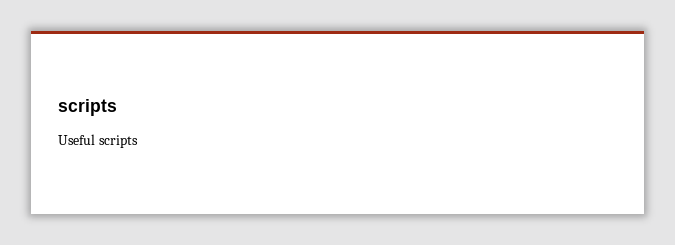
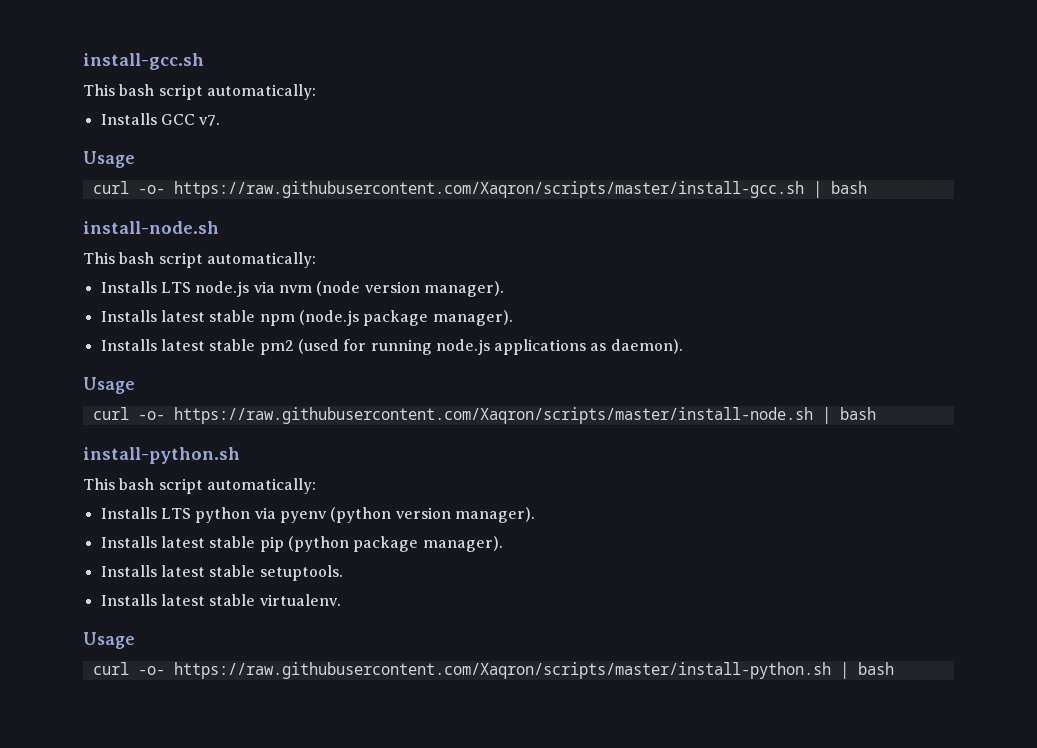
[58,99,117,116] [58,134,138,148] scripts // Useful scripts -> [83,53,204,70] [83,84,316,100] [100,113,221,126] [83,151,135,168] [92,181,867,198] [83,221,219,234] [83,252,316,268] [100,281,504,297] [100,310,513,326] [100,339,683,355] [83,377,135,394] [92,407,876,424] [83,447,240,464] [83,478,316,494] [100,507,535,523] [100,536,503,552] [100,565,343,581] [100,594,341,606] [83,632,135,649] [92,662,894,679] install-gcc.sh // This bash script automatically: // Installs GCC v7. // Usage // curl -o- https://raw.githubusercontent.com/Xaqron/scripts/master/install-gcc.sh | bash // install-node.sh // This bash script automatically: // Installs LTS node.js via nvm (node version manager). // Installs latest stable npm (node.js package manager). // Installs latest stable pm2 (used for running node.js applications as daemon). // Usage // curl -o- https://raw.githubusercontent.com/Xaqron/scripts/master/install-node.sh | bash // install-python.sh // This bash script automatically: // Installs LTS python via pyenv (python version manager). // Installs latest stable pip (python package manager). // Installs latest stable setuptools. // Installs latest stable virtualenv. // Usage // curl -o- https://raw.githubusercontent.com/Xaqron/scripts/master/install-python.sh | bash

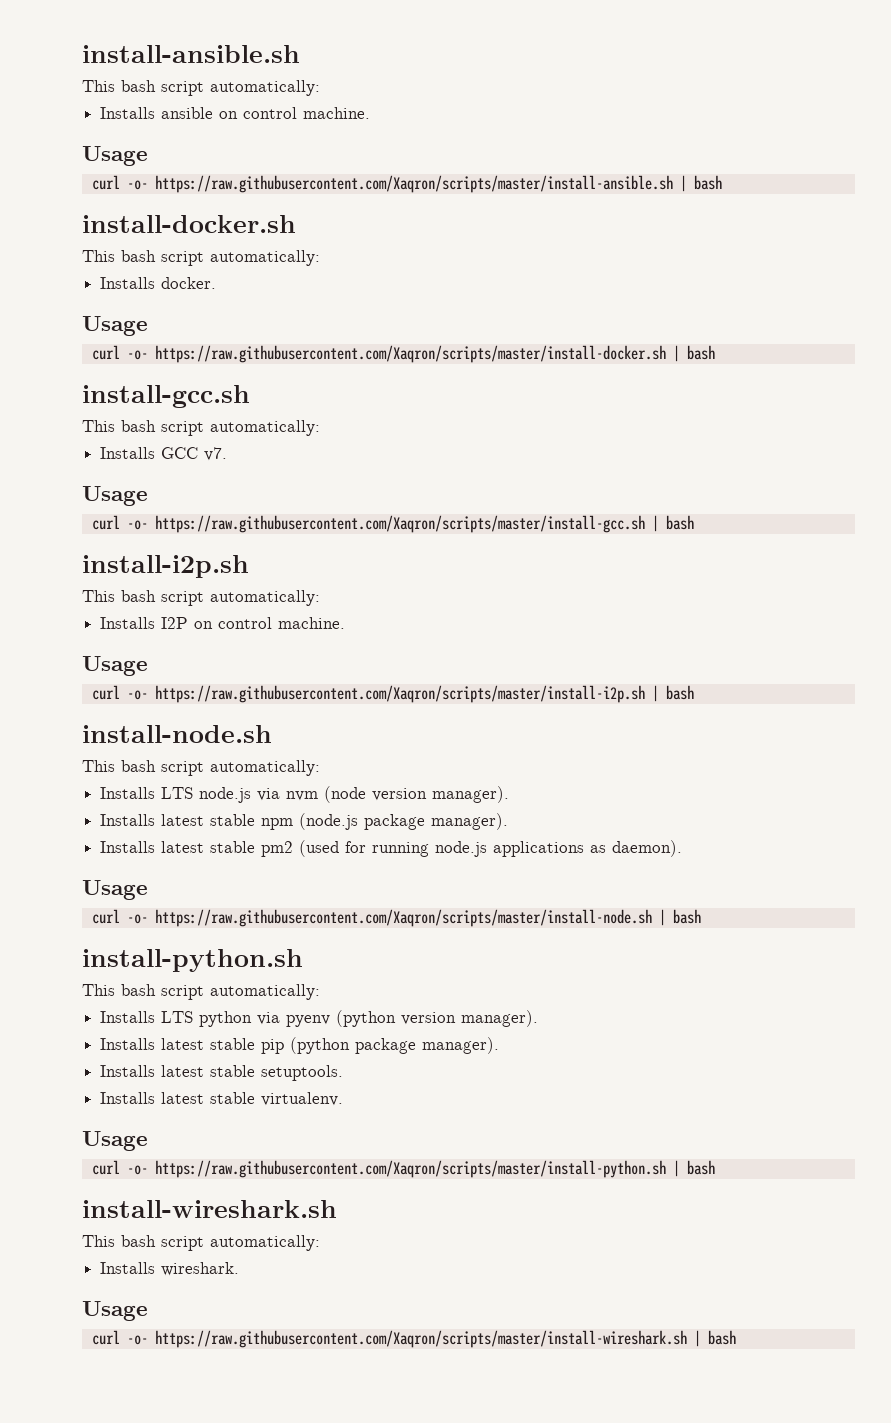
(83, 61) none -> [82,45,300,63] [82,80,320,96] [100,107,371,119] [82,146,148,166] [91,175,722,193] [82,215,296,233] [82,250,320,266] [100,277,217,289] [82,316,148,336] [91,345,715,363] install-ansible.sh // This bash script automatically: // Installs ansible on control machine. // Usage // curl -o- https://raw.githubusercontent.com/Xaqron/scripts/master/install-ansible.sh | bash // install-docker.sh // This bash script automatically: // Installs docker. // Usage // curl -o- https://raw.githubusercontent.com/Xaqron/scripts/master/install-docker.sh | bash //
(867, 187) none -> [82,555,249,578] [82,590,320,606] [100,617,346,629] [82,656,148,676] [91,685,694,703] // install-i2p.sh // This bash script automatically: // Installs I2P on control machine. // Usage // curl -o- https://raw.githubusercontent.com/Xaqron/scripts/master/install-i2p.sh | bash
(894, 668) none -> [82,1200,337,1218] [82,1235,320,1251] [100,1262,240,1276] [82,1301,148,1321] [91,1330,736,1348] // install-wireshark.sh // This bash script automatically: // Installs wireshark. // Usage // curl -o- https://raw.githubusercontent.com/Xaqron/scripts/master/install-wireshark.sh | bash

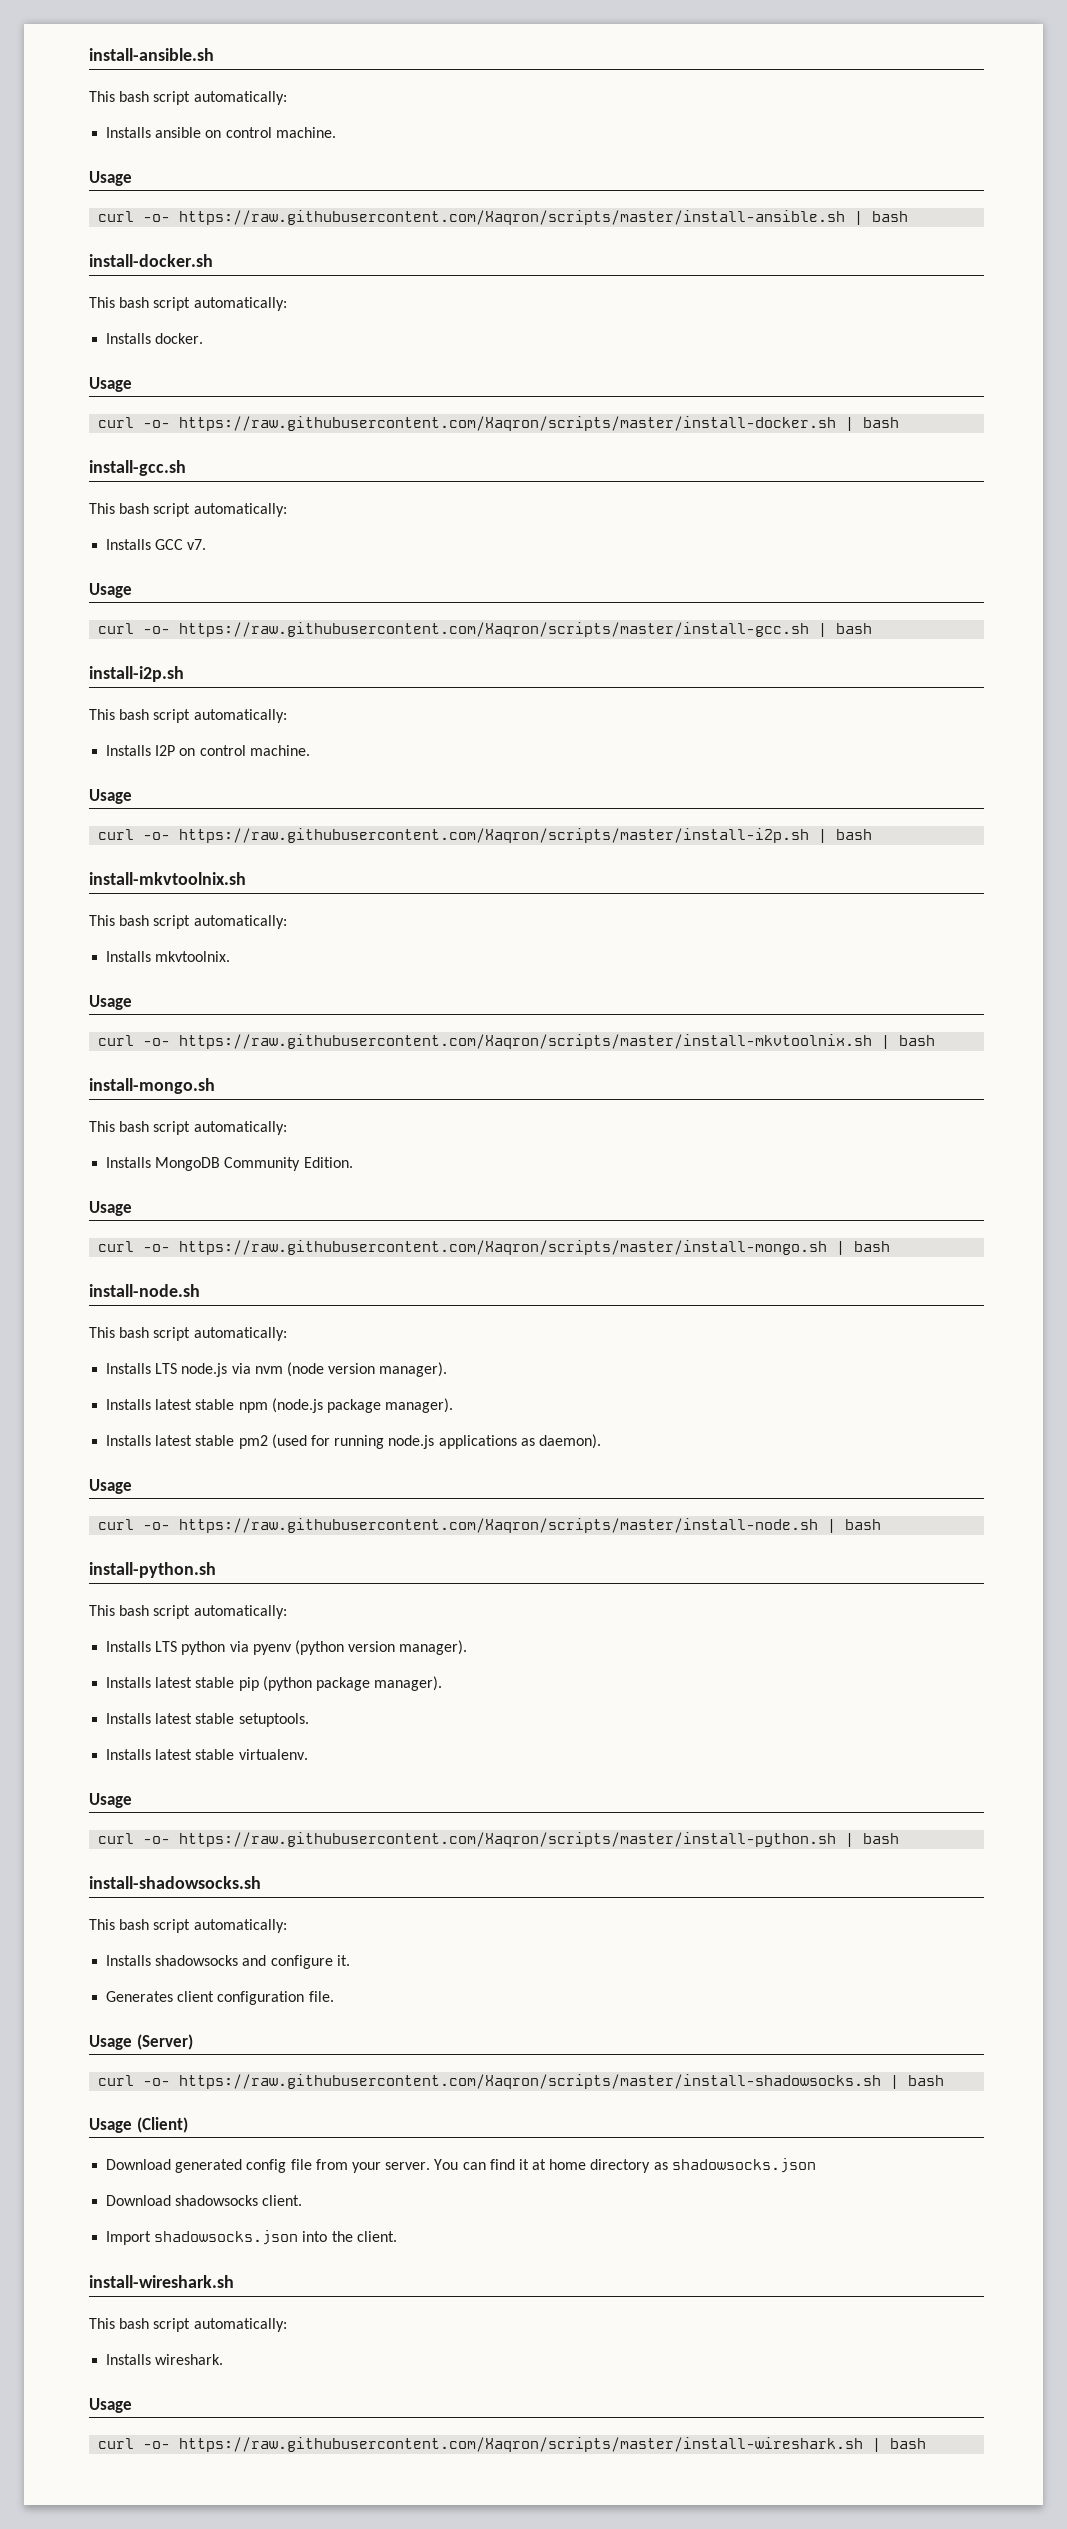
(694, 692) none -> [89,872,246,885] [89,915,287,929] [106,951,231,962] [89,995,132,1010] [98,1034,936,1049] [89,1078,215,1094] [89,1121,287,1135] [106,1157,353,1171] [89,1201,132,1216] [98,1240,891,1255] // install-mkvtoolnix.sh // This bash script automatically: // Installs mkvtoolnix. // Usage // curl -o- https://raw.githubusercontent.com/Xaqron/scripts/master/install-mkvtoolnix.sh | bash // install-mongo.sh // This bash script automatically: // Installs MongoDB Community Edition. // Usage // curl -o- https://raw.githubusercontent.com/Xaqron/scripts/master/install-mongo.sh | bash
(715, 1167) none -> [89,1876,261,1889] [89,1919,287,1933] [106,1955,350,1969] [106,1991,334,2005] [89,2034,193,2050] [98,2074,945,2089] [89,2117,188,2133] [106,2158,816,2173] [106,2195,303,2206] [106,2230,397,2245] // install-shadowsocks.sh // This bash script automatically: // Installs shadowsocks and configure it. // Generates client configuration file. // Usage (Server) // curl -o- https://raw.githubusercontent.com/Xaqron/scripts/master/install-shadowsocks.sh | bash // Usage (Client) // Download generated config file from your server. You can find it at home directory as shadowsocks.json // Download shadowsocks client. // Import shadowsocks.json into the client.

